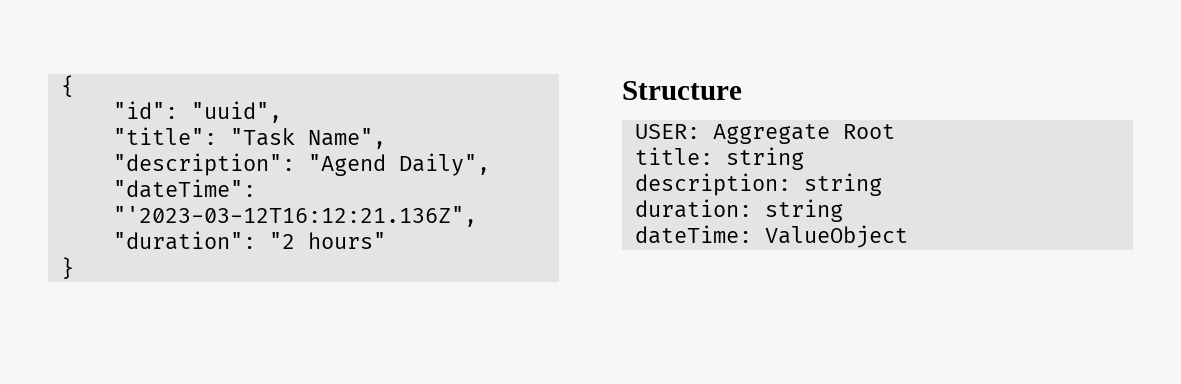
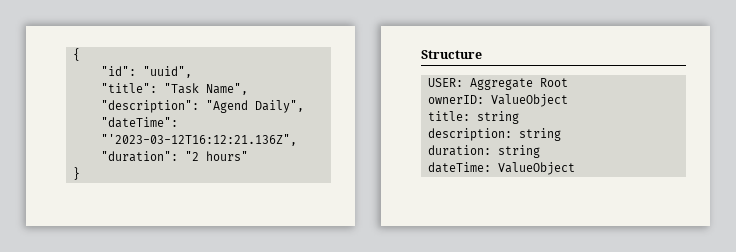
(896, 131) none -> [427,94,568,107] // ownerID: ValueObject

